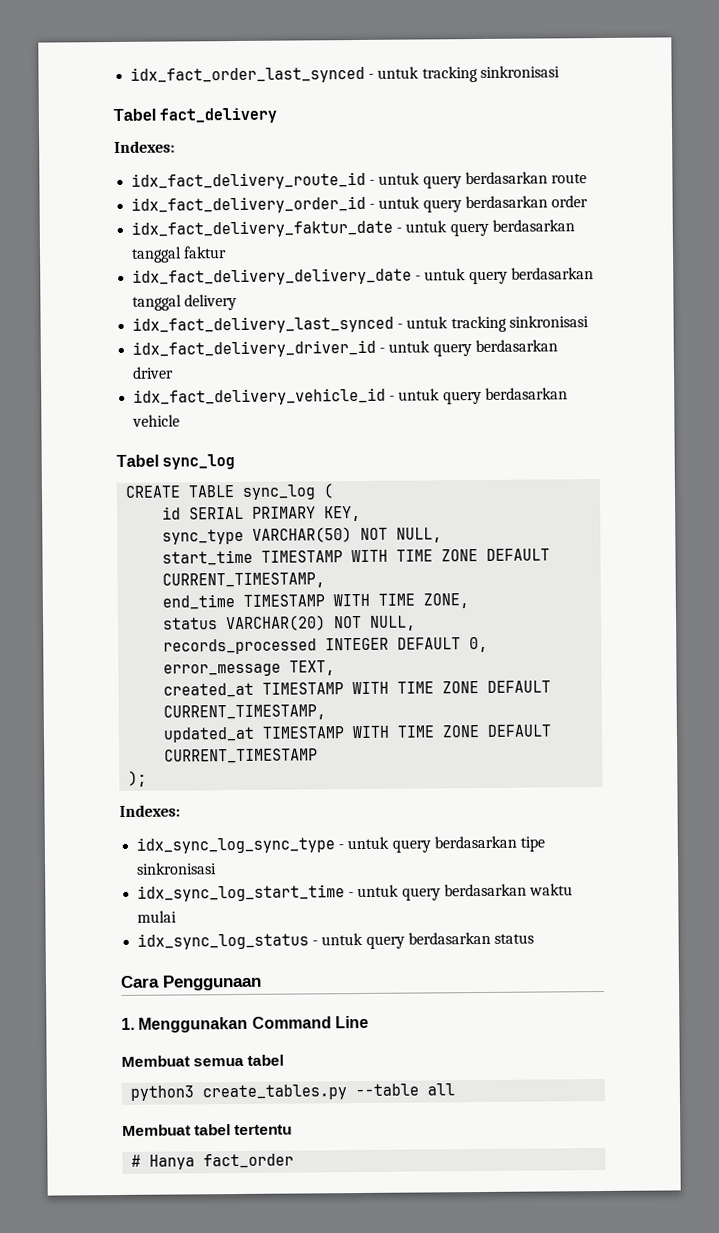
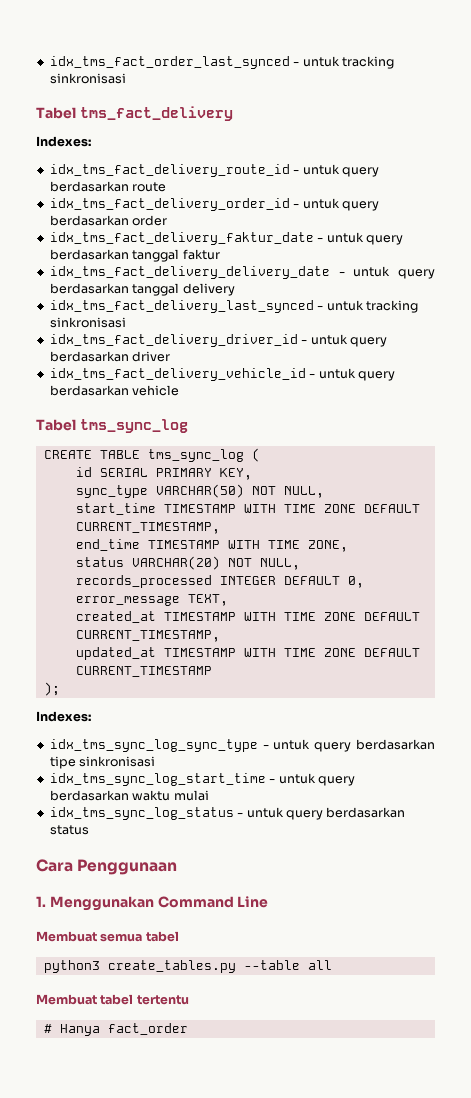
[130,65,366,84] idx_fact_order_last_synced -> [49,56,290,69] idx_tms_fact_order_last_synced
[159,107,278,124] [114,140,175,153] [131,171,367,190] fact_delivery // Indexes: // idx_fact_delivery_route_id -> [79,106,233,121] [36,136,91,147] [49,164,290,177] tms_fact_delivery // Indexes: // idx_tms_fact_delivery_route_id
[131,195,367,214] idx_fact_delivery_order_id -> [49,198,290,211] idx_tms_fact_delivery_order_id
[131,219,394,238] idx_fact_delivery_faktur_date -> [49,232,314,245] idx_tms_fact_delivery_faktur_date
[132,267,413,286] idx_fact_delivery_delivery_date -> [49,266,330,279] idx_tms_fact_delivery_delivery_date
[132,315,589,334] [132,339,377,358] idx_fact_delivery_last_synced - untuk tracking sinkronisasi // idx_fact_delivery_driver_id -> [49,300,418,313] [49,317,126,328] [49,334,298,347] idx_tms_fact_delivery_last_synced - untuk tracking sinkronisasi // idx_tms_fact_delivery_driver_id
[133,387,387,406] idx_fact_delivery_vehicle_id -> [49,368,306,381] idx_tms_fact_delivery_vehicle_id
[162,454,236,470] sync_log -> [79,419,188,433] tms_sync_log
[242,484,317,500] sync_log -> [147,449,244,462] tms_sync_log
[136,836,336,854] idx_sync_log_sync_type -> [49,739,258,752] idx_tms_sync_log_sync_type
[137,884,346,902] idx_sync_log_start_time -> [49,773,266,786] idx_tms_sync_log_start_time
[137,932,310,950] idx_sync_log_status -> [49,807,234,820] idx_tms_sync_log_status

